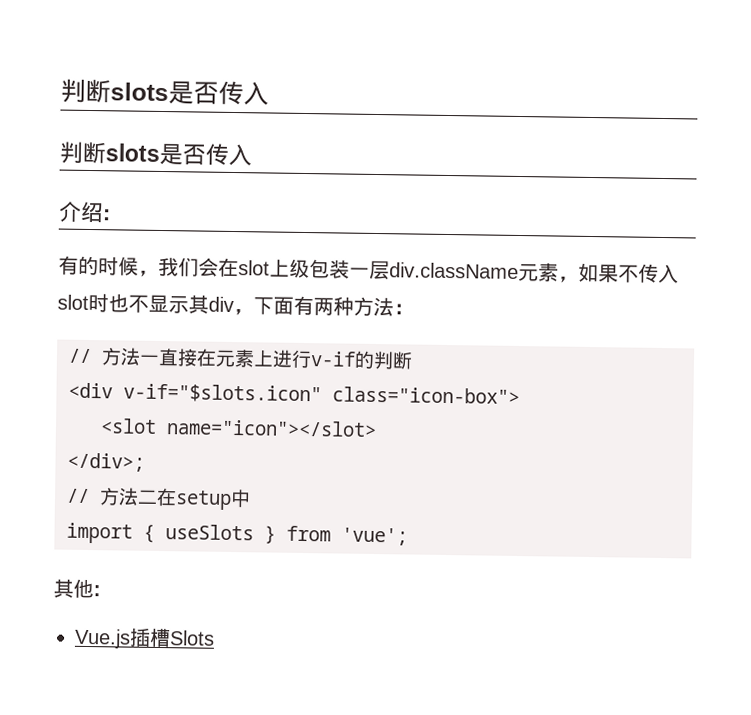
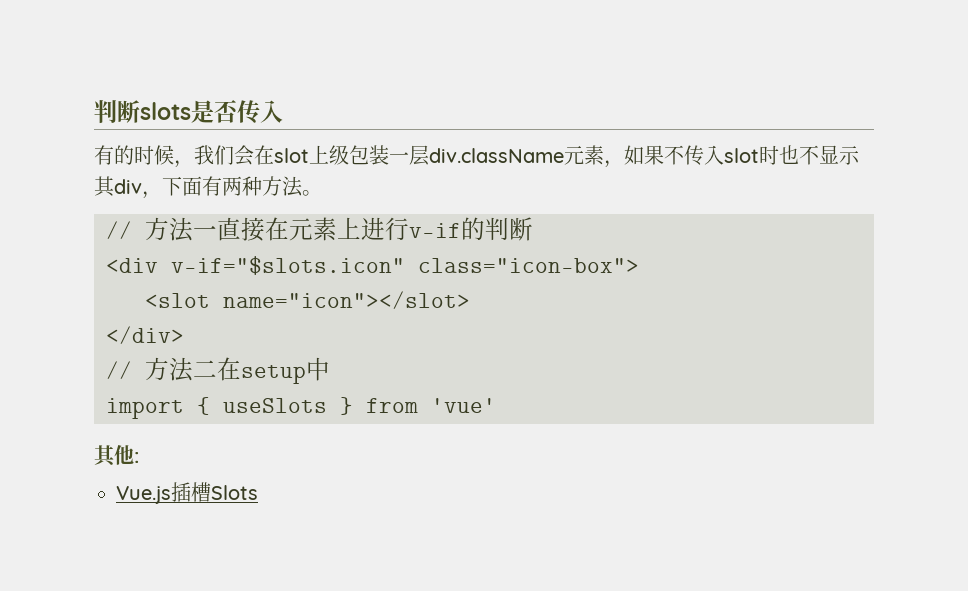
[60,78,269,106] [59,141,252,167] [58,201,111,223] 判断slots是否传入 // 判断slots是否传入 // 介绍: -> [94,100,283,124] 判断slots是否传入
[393,303,414,315] ： -> [302,190,322,196] 。
[67,452,145,472] </div>; -> [106,326,184,344] </div>
[341,527,408,546] 'vue'; -> [431,398,496,413] 'vue'

